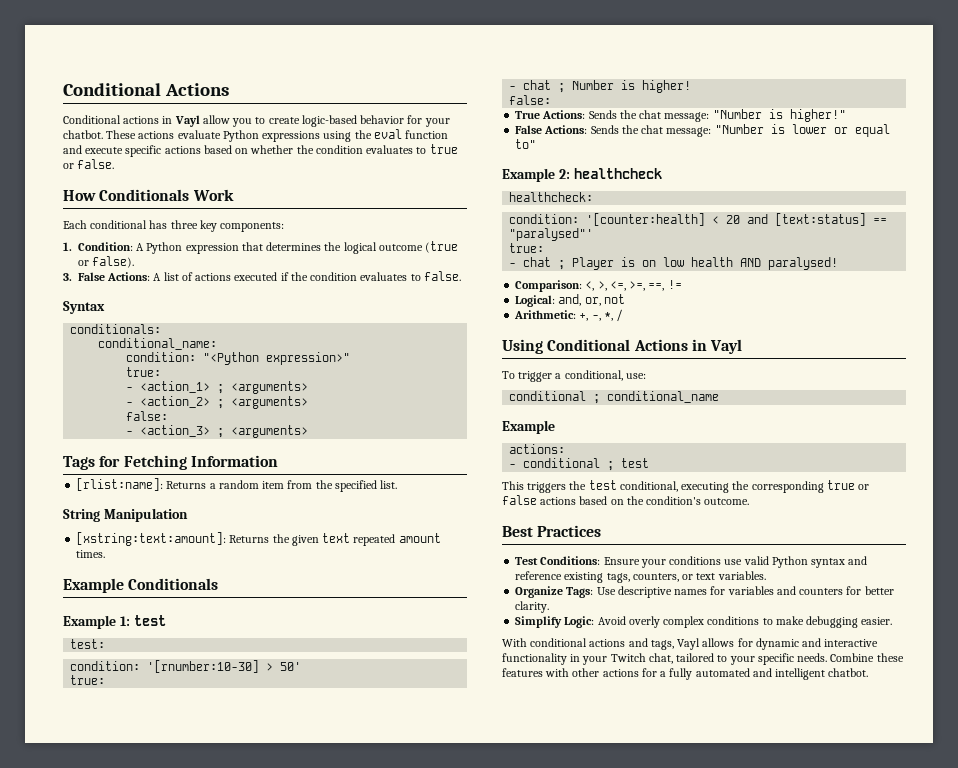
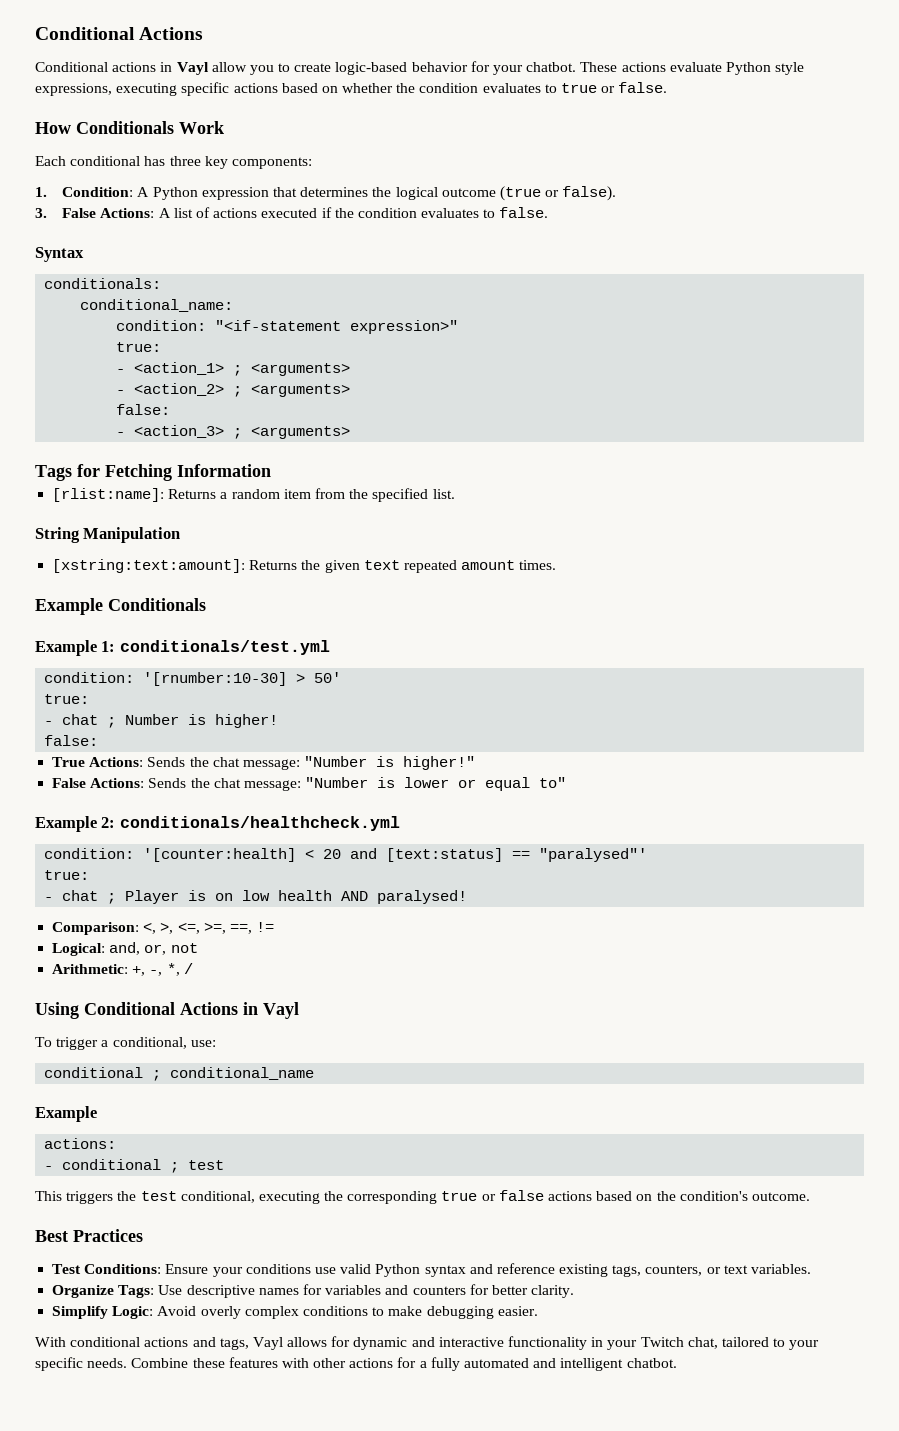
[262,129,449,142] [63,145,124,154] expressions using the eval function and execute -> [775,62,805,75] [35,83,178,96] style expressions, executing
[203,352,260,365] "<Python -> [215,320,342,331] "<if-statement
[133,615,166,626] [70,639,106,649] test // test: -> [119,640,330,655] conditionals/test.yml
[573,168,662,179] [509,192,594,202] healthcheck // healthcheck: -> [119,816,400,831] conditionals/healthcheck.yml

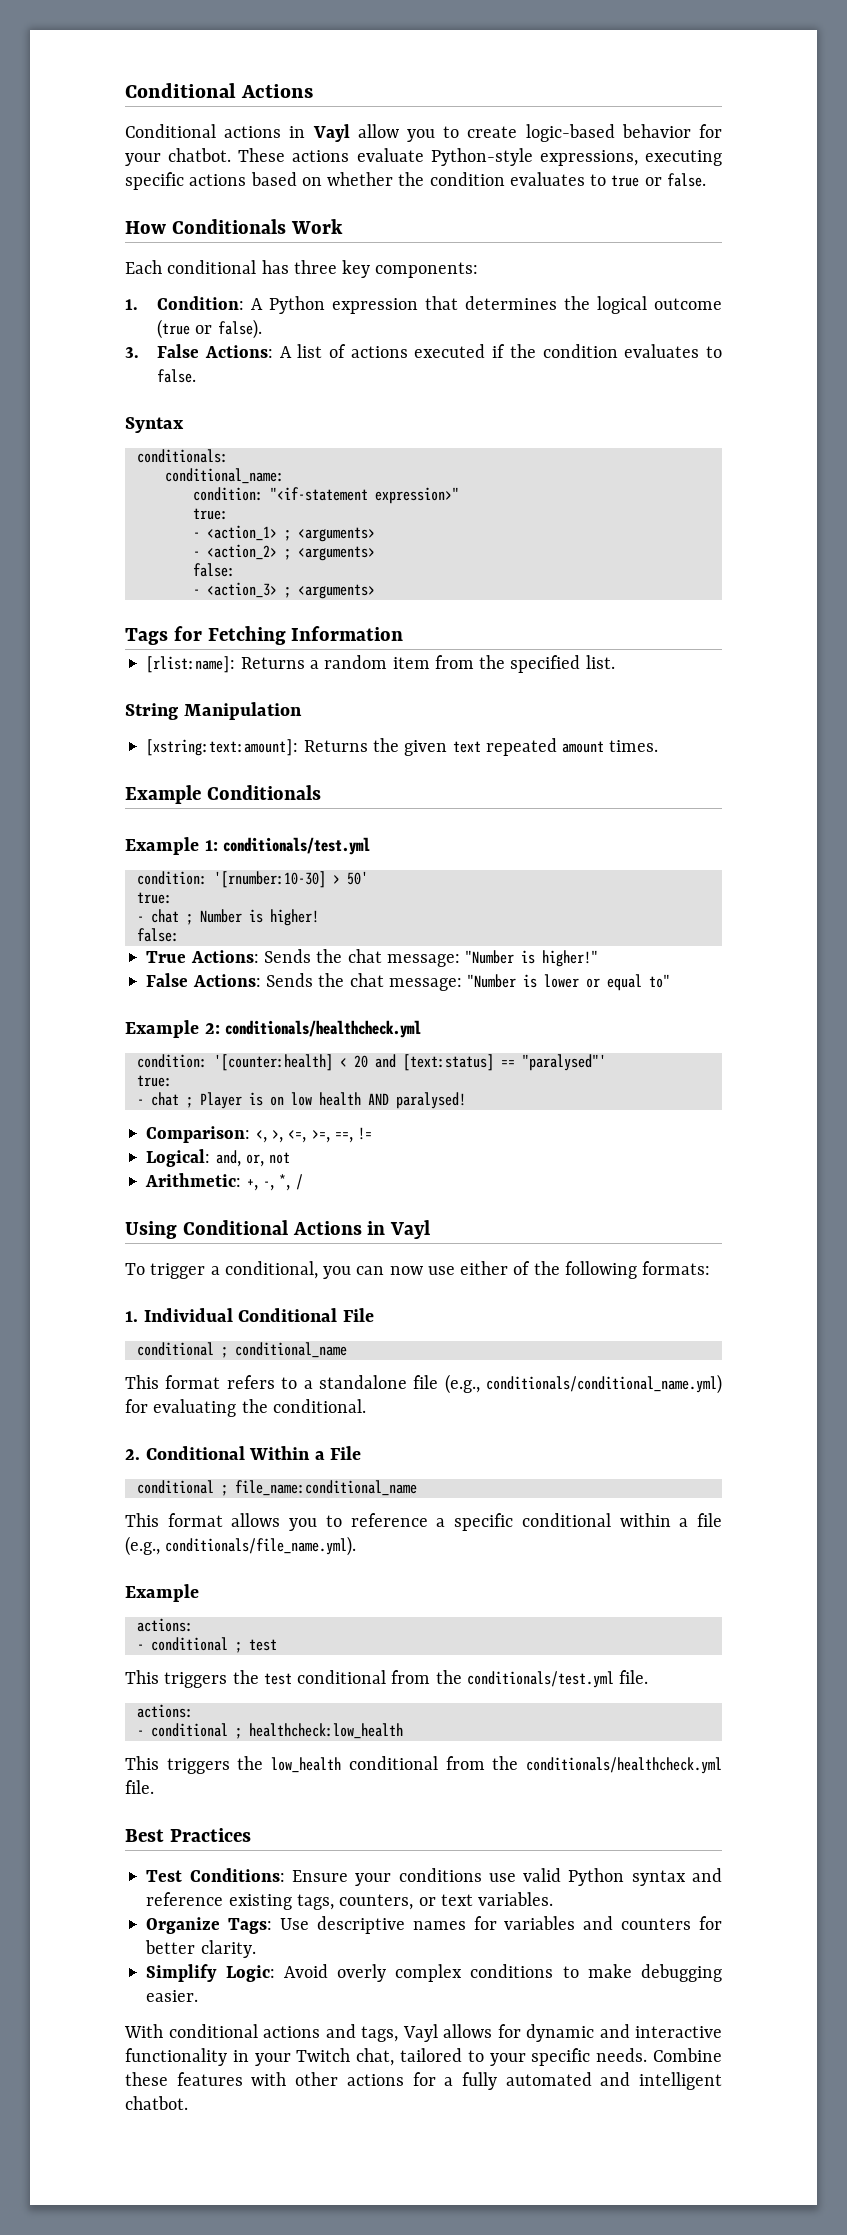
[725,62,805,75] Python style -> [430,148,533,166] Python-style
[190,1040,216,1047] [44,1067,315,1081] use: // conditional ; conditional_name -> [323,1261,711,1279] [125,1308,374,1322] [136,1342,347,1358] [125,1374,722,1394] [125,1399,366,1417] [125,1446,362,1460] [136,1480,417,1496] [125,1513,723,1531] [125,1536,357,1556] you can now use either of the following formats: // 1. Individual Conditional File // conditional ; conditional_name // This format refers to a standalone file (e.g., conditionals/conditional_name.yml) for evaluating the conditional. // 2. Conditional Within a File // conditional ; file_name:conditional_name // This format allows you to reference a specific conditional within a file (e.g., conditionals/file_name.yml).
[180,1190,810,1204] conditional, executing the corresponding true or false actions based on the condition's outcome. -> [297,1670,649,1688] [136,1704,193,1718] [136,1723,403,1739] [125,1756,722,1774] [125,1780,154,1794] conditional from the conditionals/test.yml file. // actions: // - conditional ; healthcheck:low_health // This triggers the low_health conditional from the conditionals/healthcheck.yml file.

